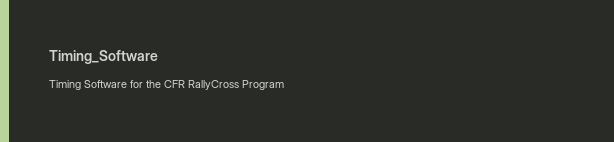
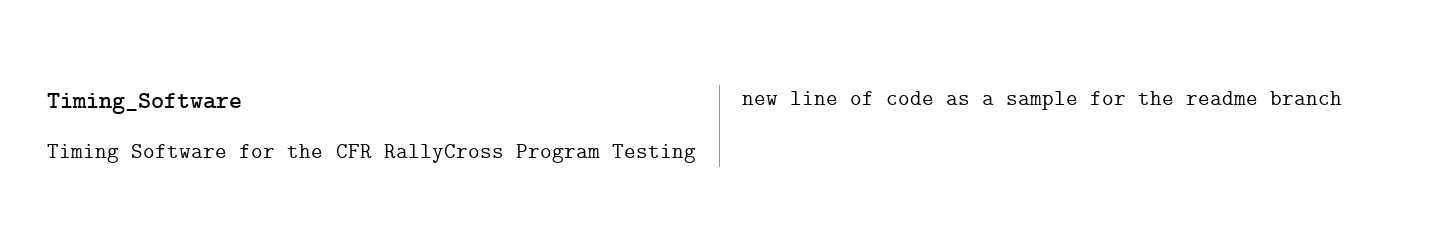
(284, 85) none -> [612,144,696,163] [742,91,1342,110] Testing new line of code as a sample for the readme branch

